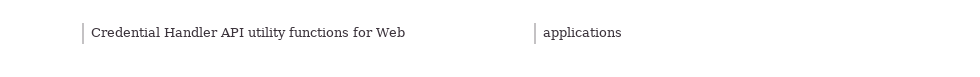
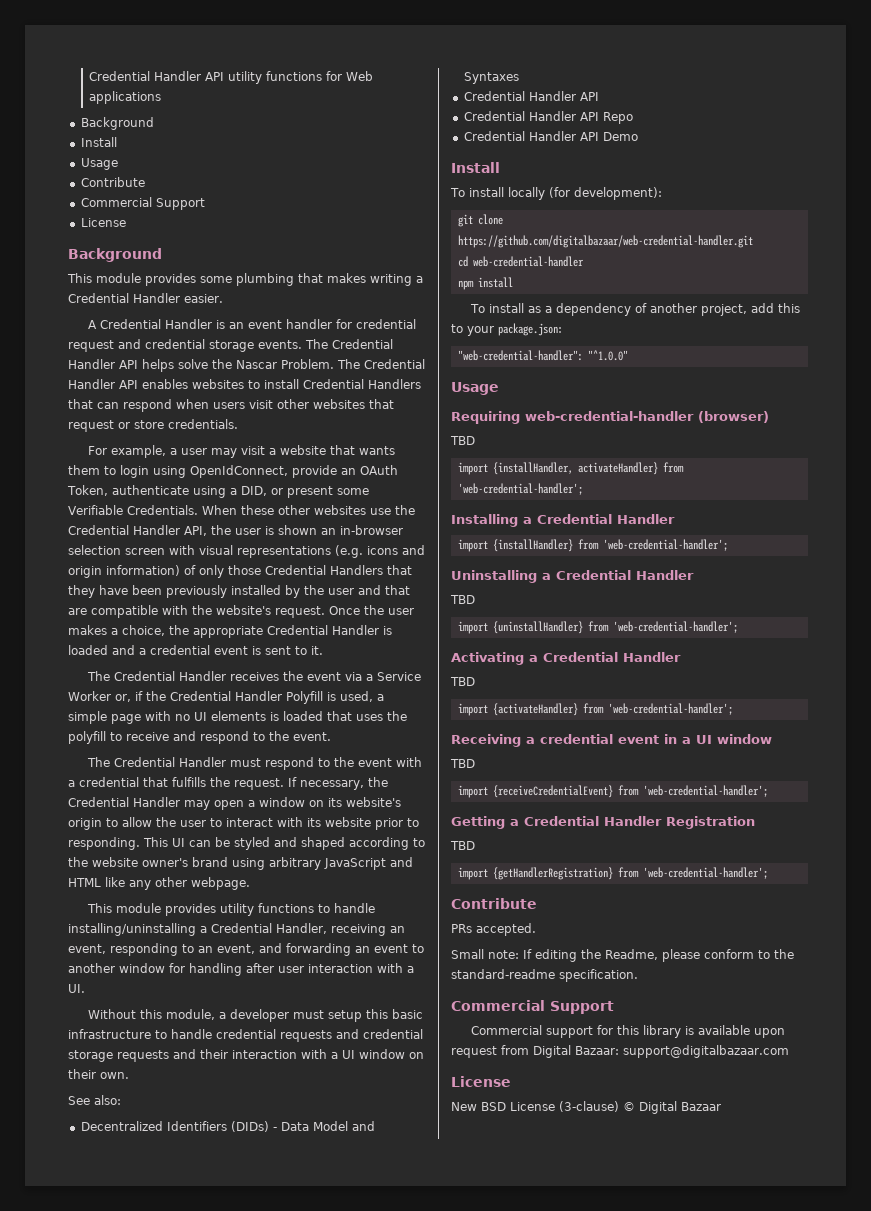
(622, 33) none -> [80,117,154,130] [80,137,117,147] [80,158,118,170] [80,177,145,187] [80,197,205,210] [80,218,126,227] [68,248,162,262] [67,273,423,286] [68,293,223,303] [88,319,417,329] [68,339,393,352] [68,359,425,372] [68,379,421,389] [68,399,394,412] [68,419,238,432] [88,445,396,458] [68,465,398,478] [67,485,369,498] [68,505,415,515] [68,525,403,536] [68,545,425,558] [68,565,412,578] [68,585,410,598] [68,605,414,618] [68,625,392,638] [68,645,323,655] [87,671,422,681] [68,691,384,704] [68,711,407,724] [68,731,331,744] [87,757,423,770] [68,777,388,790] [68,797,401,810] [68,817,419,830] [68,837,425,850] [68,857,413,870] [68,877,250,890] [87,903,376,916] [68,923,405,936] [68,943,424,956] [68,963,414,976] [68,984,85,993] [88,1009,424,1022] [68,1029,423,1042] [68,1049,424,1062] [68,1069,129,1079] [68,1095,121,1105] [80,1121,375,1132] [463,72,519,84] [463,91,599,101] [463,111,633,124] [463,131,638,141] [451,162,500,173] [450,187,662,200] [457,214,503,227] [457,235,753,248] [457,256,584,267] [457,277,513,290] [470,303,801,316] [451,323,562,336] [457,350,628,361] [451,382,499,395] [451,411,769,424] [450,436,475,445] [457,462,684,475] [457,483,583,495] [451,514,675,527] [457,539,728,552] [451,570,694,583] [450,595,475,604] [457,621,738,634] [451,652,681,665] [450,677,475,686] [457,703,733,716] [451,734,772,747] [450,759,475,768] [457,785,768,798] [451,816,755,829] [450,841,475,850] [457,867,768,880] [451,898,537,909] [451,923,536,936] [451,949,794,962] [451,969,638,982] [451,1000,614,1014] [471,1025,786,1038] [451,1045,789,1058] [451,1076,511,1087] [451,1101,721,1114] // Background // Install // Usage // Contribute // Commercial Support // License // Background // This module provides some plumbing that makes writing a Credential Handler easier. // A Credential Handler is an event handler for credential request and credential storage events. The Credential Handler API helps solve the Nascar Problem. The Credential Handler API enables websites to install Credential Handlers that can respond when users visit other websites that request or store credentials. // For example, a user may visit a website that wants them to login using OpenIdConnect, provide an OAuth Token, authenticate using a DID, or present some Verifiable Credentials. When these other websites use the Credential Handler API, the user is shown an in-browser selection screen with visual representations (e.g. icons and origin information) of only those Credential Handlers that they have been previously installed by the user and that are compatible with the website's request. Once the user makes a choice, the appropriate Credential Handler is loaded and a credential event is sent to it. // The Credential Handler receives the event via a Service Worker or, if the Credential Handler Polyfill is used, a simple page with no UI elements is loaded that uses the polyfill to receive and respond to the event. // The Credential Handler must respond to the event with a credential that fulfills the request. If necessary, the Credential Handler may open a window on its website's origin to allow the user to interact with its website prior to responding. This UI can be styled and shaped according to the website owner's brand using arbitrary JavaScript and HTML like any other webpage. // This module provides utility functions to handle installing/uninstalling a Credential Handler, receiving an event, responding to an event, and forwarding an event to another window for handling after user interaction with a UI. // Without this module, a developer must setup this basic infrastructure to handle credential requests and credential storage requests and their interaction with a UI window on their own. // See also: // Decentralized Identifiers (DIDs) - Data Model and Syntaxes // Credential Handler API // Credential Handler API Repo // Credential Handler API Demo // Install // To install locally (for development): // git clone https://github.com/digitalbazaar/web-credential-handler.git // cd web-credential-handler // npm install // To install as a dependency of another project, add this to your package.json: // "web-credential-handler": "^1.0.0" // Usage // Requiring web-credential-handler (browser) // TBD // import {installHandler, activateHandler} from 'web-credential-handler'; // Installing a Credential Handler // import {installHandler} from 'web-credential-handler'; // Uninstalling a Credential Handler // TBD // import {uninstallHandler} from 'web-credential-handler'; // Activating a Credential Handler // TBD // import {activateHandler} from 'web-credential-handler'; // Receiving a credential event in a UI window // TBD // import {receiveCredentialEvent} from 'web-credential-handler'; // Getting a Credential Handler Registration // TBD // import {getHandlerRegistration} from 'web-credential-handler'; // Contribute // PRs accepted. // Small note: If editing the Readme, please conform to the standard-readme specification. // Commercial Support // Commercial support for this library is available upon request from Digital Bazaar: support@digitalbazaar.com // License // New BSD License (3-clause) © Digital Bazaar

